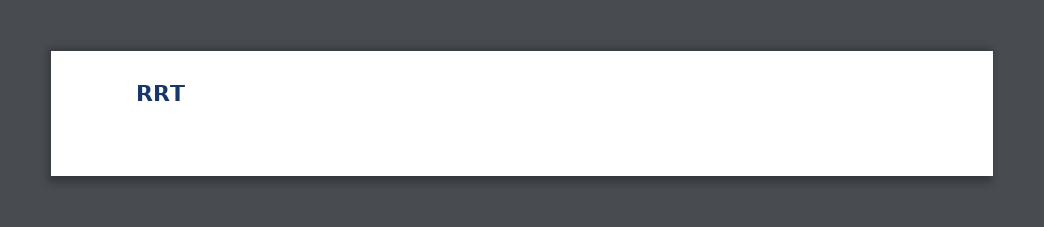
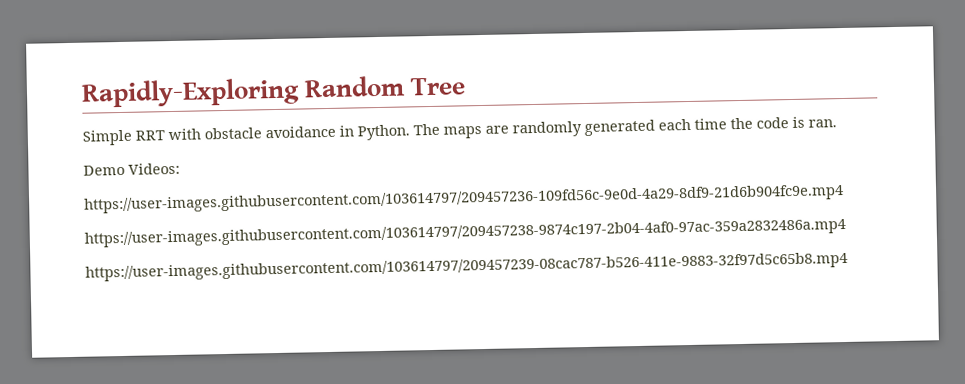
[136,85,185,101] RRT -> [81,75,467,108] [82,116,837,146] [83,162,180,176] [84,184,844,214] [84,217,846,248] [85,251,848,282] Rapidly-Exploring Random Tree // Simple RRT with obstacle avoidance in Python. The maps are randomly generated each time the code is ran. // Demo Videos: // https://user-images.githubusercontent.com/103614797/209457236-109fd56c-9e0d-4a29-8df9-21d6b904fc9e.mp4 // https://user-images.githubusercontent.com/103614797/209457238-9874c197-2b04-4af0-97ac-359a2832486a.mp4 // https://user-images.githubusercontent.com/103614797/209457239-08cac787-b526-411e-9883-32f97d5c65b8.mp4

